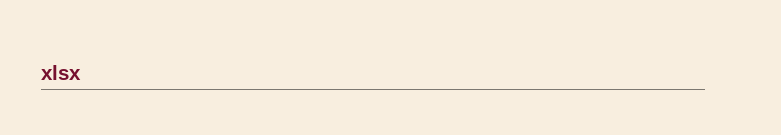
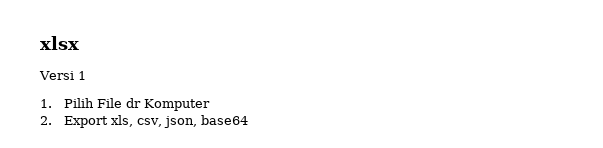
(81, 72) none -> [39,71,86,80] [40,98,211,111] [40,115,249,128] // Versi 1 // 1. Pilih File dr Komputer // 2. Export xls, csv, json, base64

